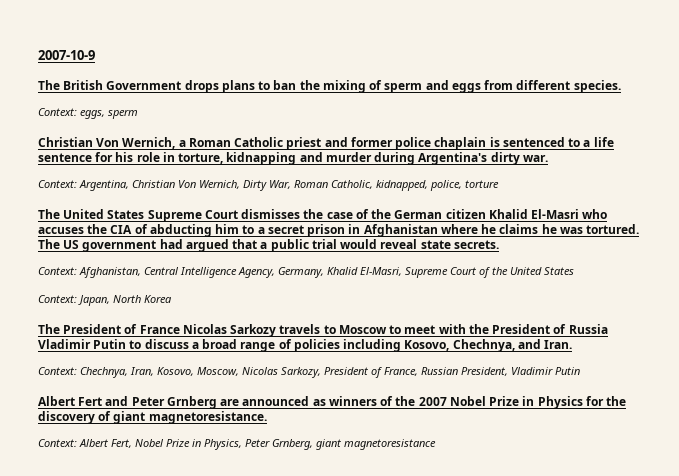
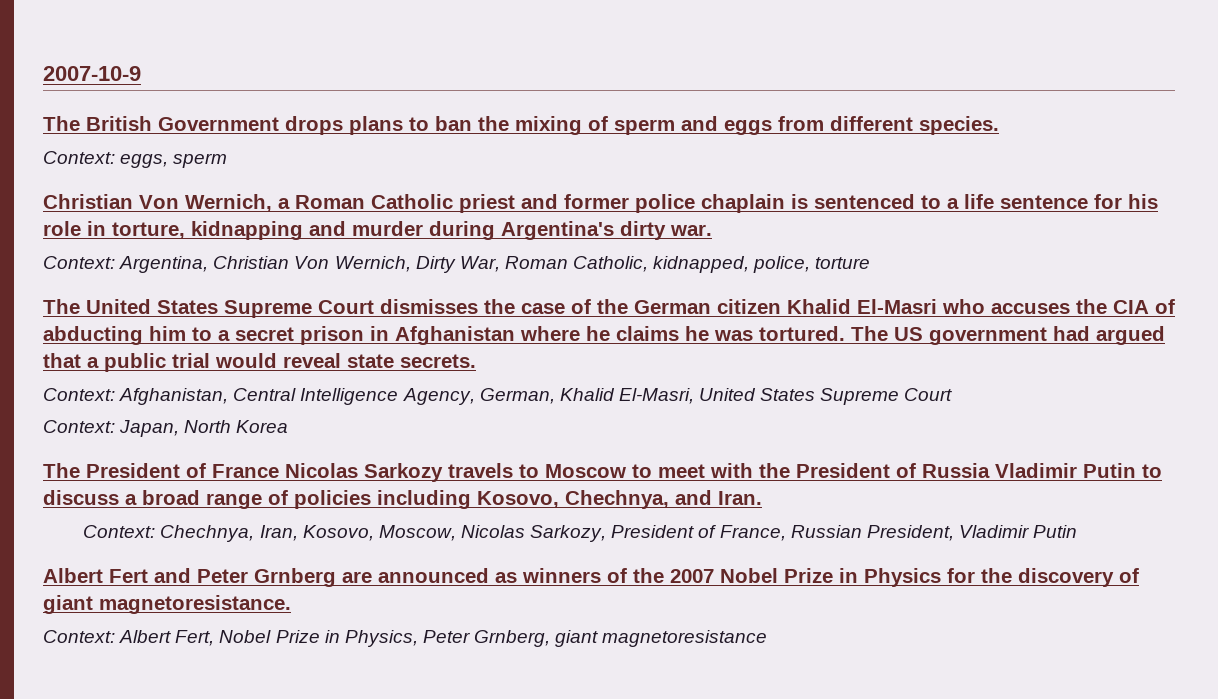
[278,267,324,278] Germany, -> [479,388,555,404] German,
[405,267,574,278] Supreme Court of the United States -> [699,388,953,405] United States Supreme Court

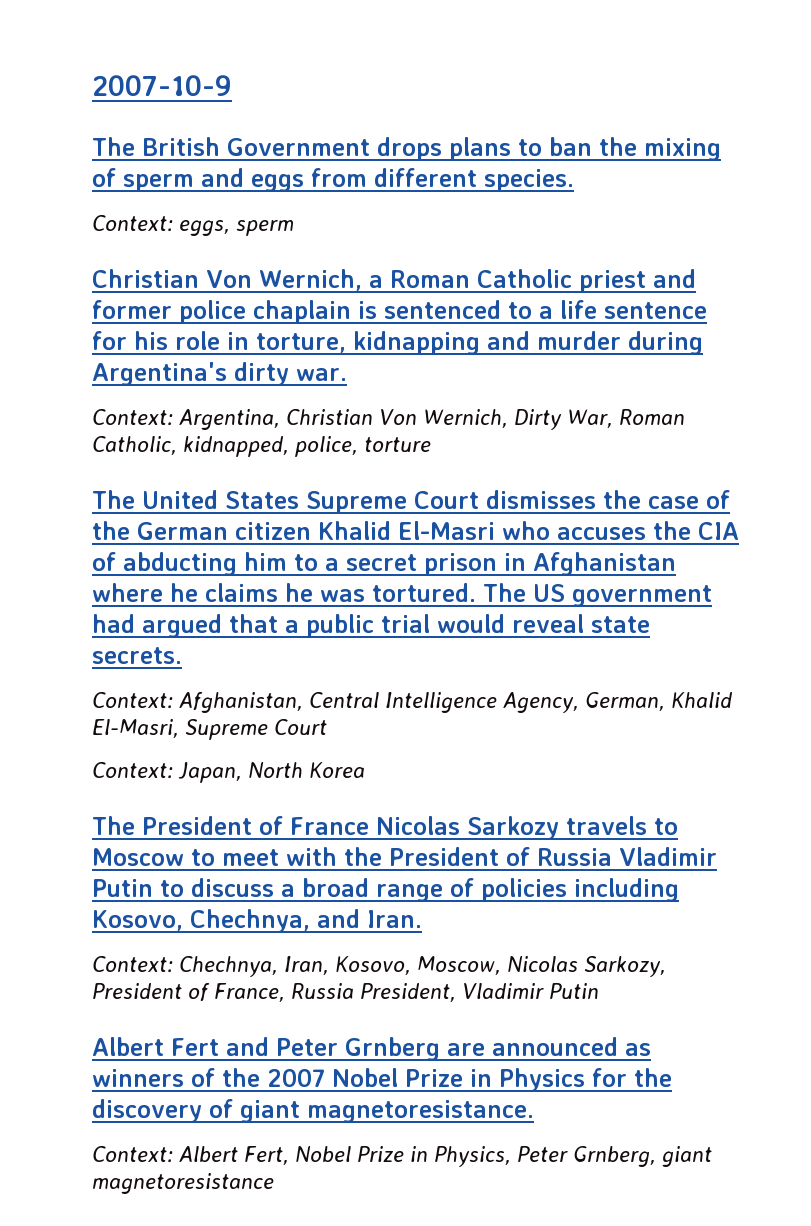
[699,388,816,401] United States -> (179, 728) none
[790,525,862,538] Russian -> [291,983,354,999] Russia

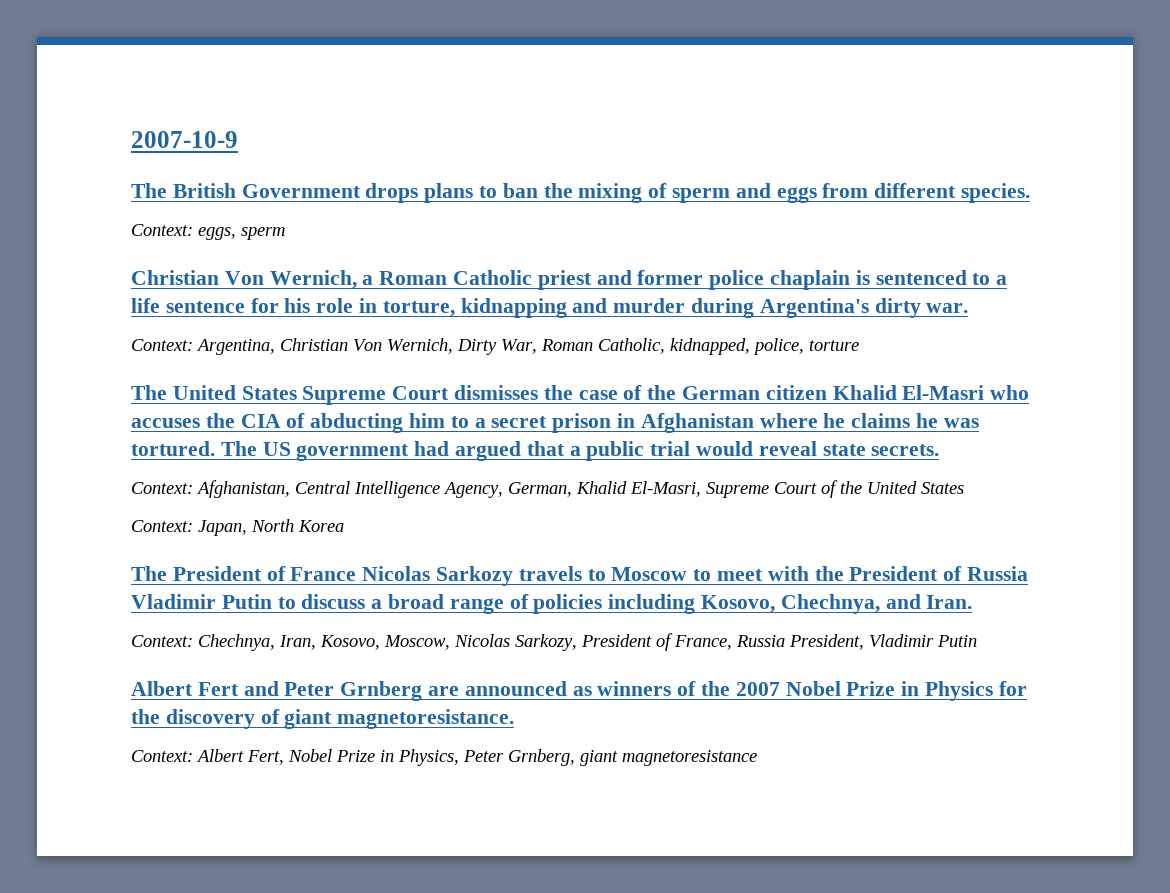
(327, 727) none -> [821,480,964,498] of the United States

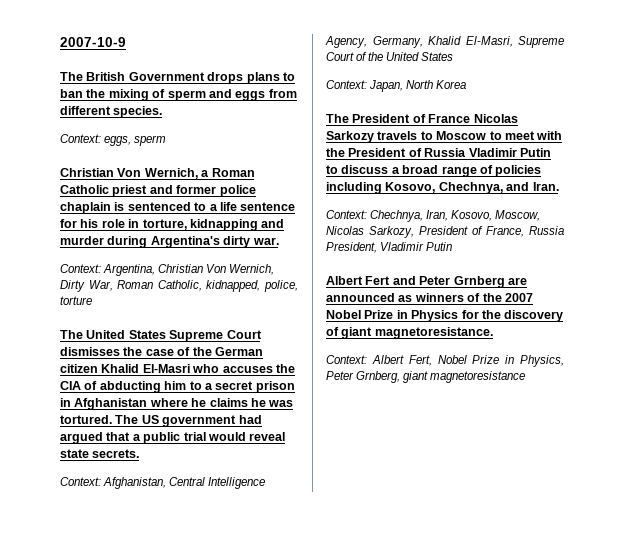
[508,482,572,497] German, -> [372,36,423,48] Germany,

